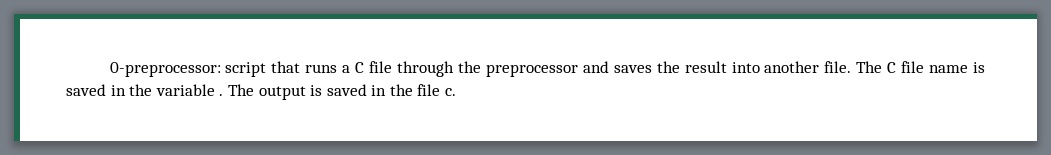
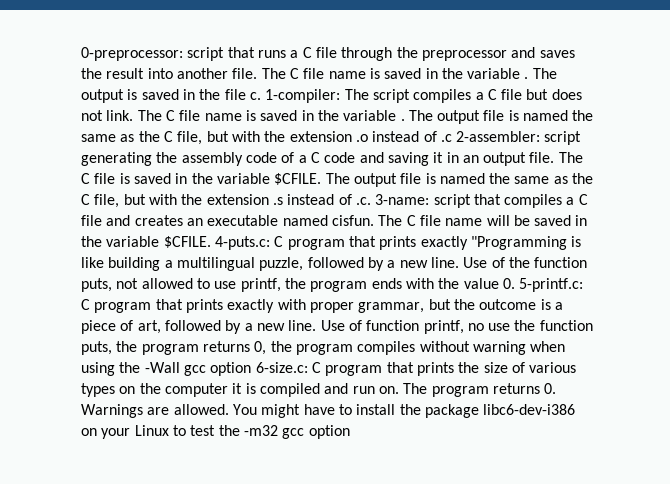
(457, 92) none -> [265,89,582,103] [81,110,594,124] [81,131,582,145] [81,152,583,166] [81,173,594,187] [81,194,588,208] [81,215,588,226] [81,236,582,250] [81,257,588,271] [81,278,584,292] [81,299,563,313] [81,320,593,334] [81,341,566,355] [81,362,577,376] [81,383,557,397] [81,404,576,418] [81,425,350,439] 1-compiler: The script compiles a C file but does not link. The C file name is saved in the variable . The output file is named the same as the C file, but with the extension .o instead of .c 2-assembler: script generating the assembly code of a C code and saving it in an output file. The C file is saved in the variable $CFILE. The output file is named the same as the C file, but with the extension .s instead of .c. 3-name: script that compiles a C file and creates an executable named cisfun. The C file name will be saved in the variable $CFILE. 4-puts.c: C program that prints exactly "Programming is like building a multilingual puzzle, followed by a new line. Use of the function puts, not allowed to use printf, the program ends with the value 0. 5-printf.c: C program that prints exactly with proper grammar, but the outcome is a piece of art, followed by a new line. Use of function printf, no use the function puts, the program returns 0, the program compiles without warning when using the -Wall gcc option 6-size.c: C program that prints the size of various types on the computer it is compiled and run on. The program returns 0. Warnings are allowed. You might have to install the package libc6-dev-i386 on your Linux to test the -m32 gcc option

